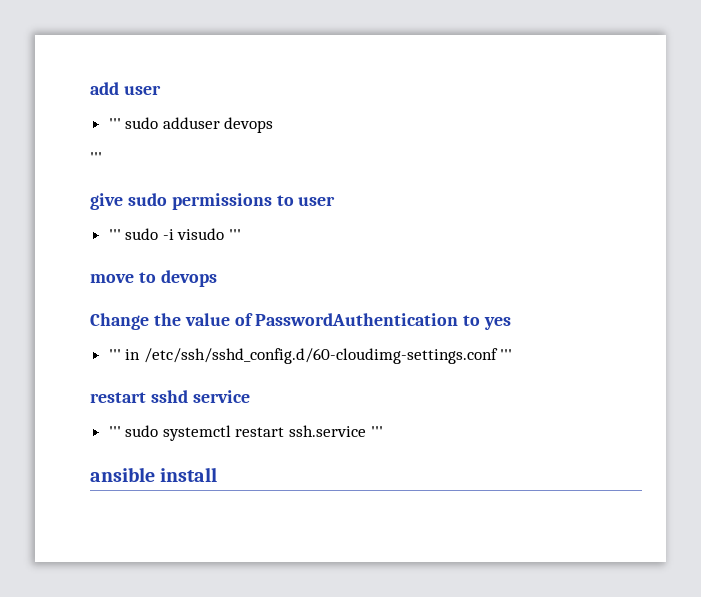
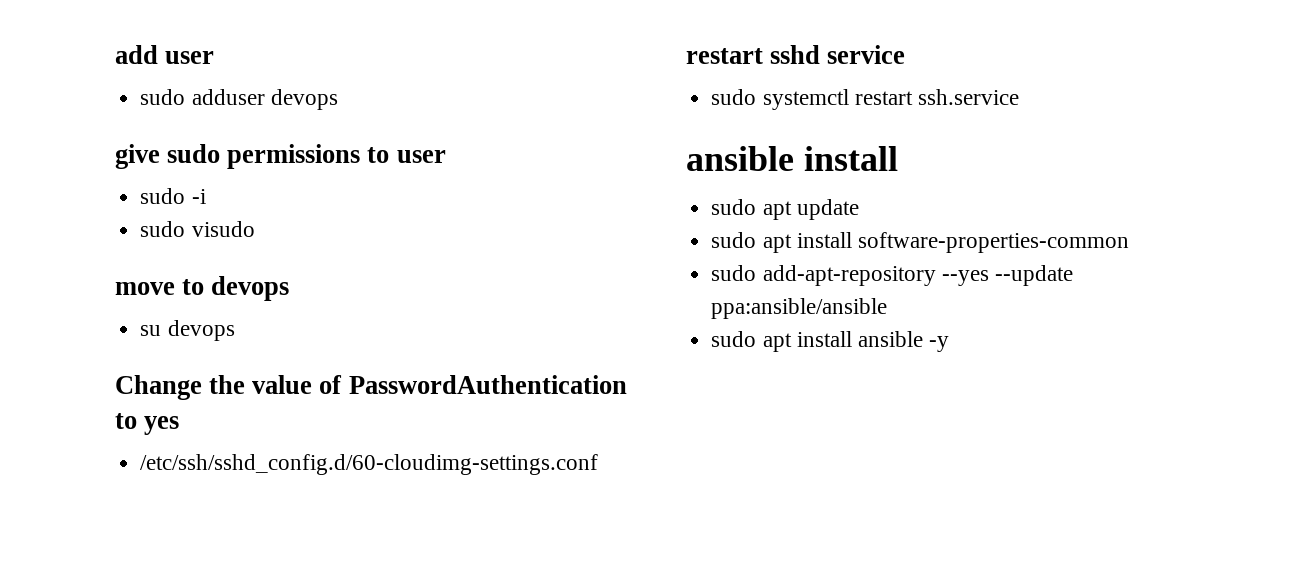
[108,118,121,129] ''' -> (215, 57) none
[90,152,102,163] // ''' -> (338, 99) none
[108,229,121,240] ''' -> (446, 156) none
(174, 234) none -> [140,221,186,237] // sudo
[229,229,242,240] ''' -> (255, 229) none
(217, 278) none -> [140,320,235,341] // su devops
[108,349,141,360] ''' in -> (180, 425) none
[500,349,513,360] ''' -> (599, 464) none
[108,426,121,437] ''' -> (906, 54) none
[370,426,383,437] ''' -> (1019, 97) none
(218, 474) none -> [711,199,859,220] [711,232,1129,253] [711,265,1073,286] [711,298,888,319] [711,331,950,352] // sudo apt update // sudo apt install software-properties-common // sudo add-apt-repository --yes --update ppa:ansible/ansible // sudo apt install ansible -y

